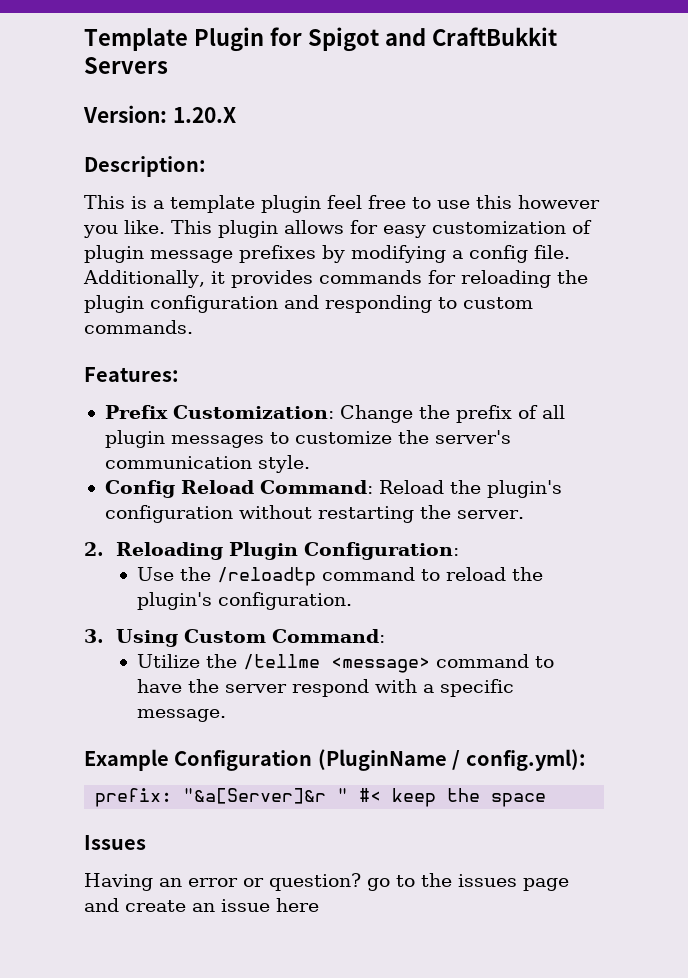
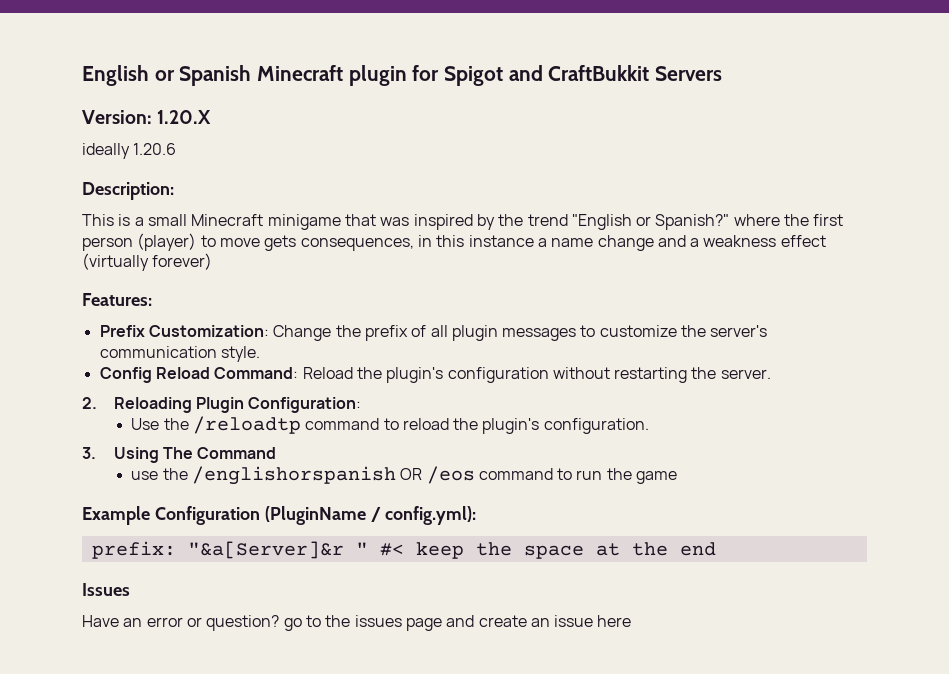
[84,27,264,52] Template Plugin -> [82,65,407,86] English or Spanish Minecraft plugin
(236, 115) none -> [82,143,177,159] // ideally 1.20.6
[170,195,600,213] [83,220,592,238] [84,245,570,263] [83,270,588,288] [84,295,533,313] [84,320,193,334] template plugin feel free to use this however you like. This plugin allows for easy customization of plugin message prefixes by modifying a config file. Additionally, it provides commands for reloading the plugin configuration and responding to custom commands. -> [147,214,844,230] [82,233,826,251] [82,253,213,271] small Minecraft minigame that was inspired by the trend "English or Spanish?" where the first person (player) to move gets consequences, in this instance a name change and a weakness effect (virtually forever)
[184,629,386,643] [137,654,555,673] [137,679,515,697] [137,709,227,722] Custom Command: // Utilize the /tellme <message> command to have the server respond with a specific message. -> [162,447,277,459] [131,466,678,485] The Command // use the /englishorspanish OR /eos command to run the game
(547, 800) none -> [595,542,716,556] at the end
[84,873,153,891] Having -> [82,615,119,627] Have

